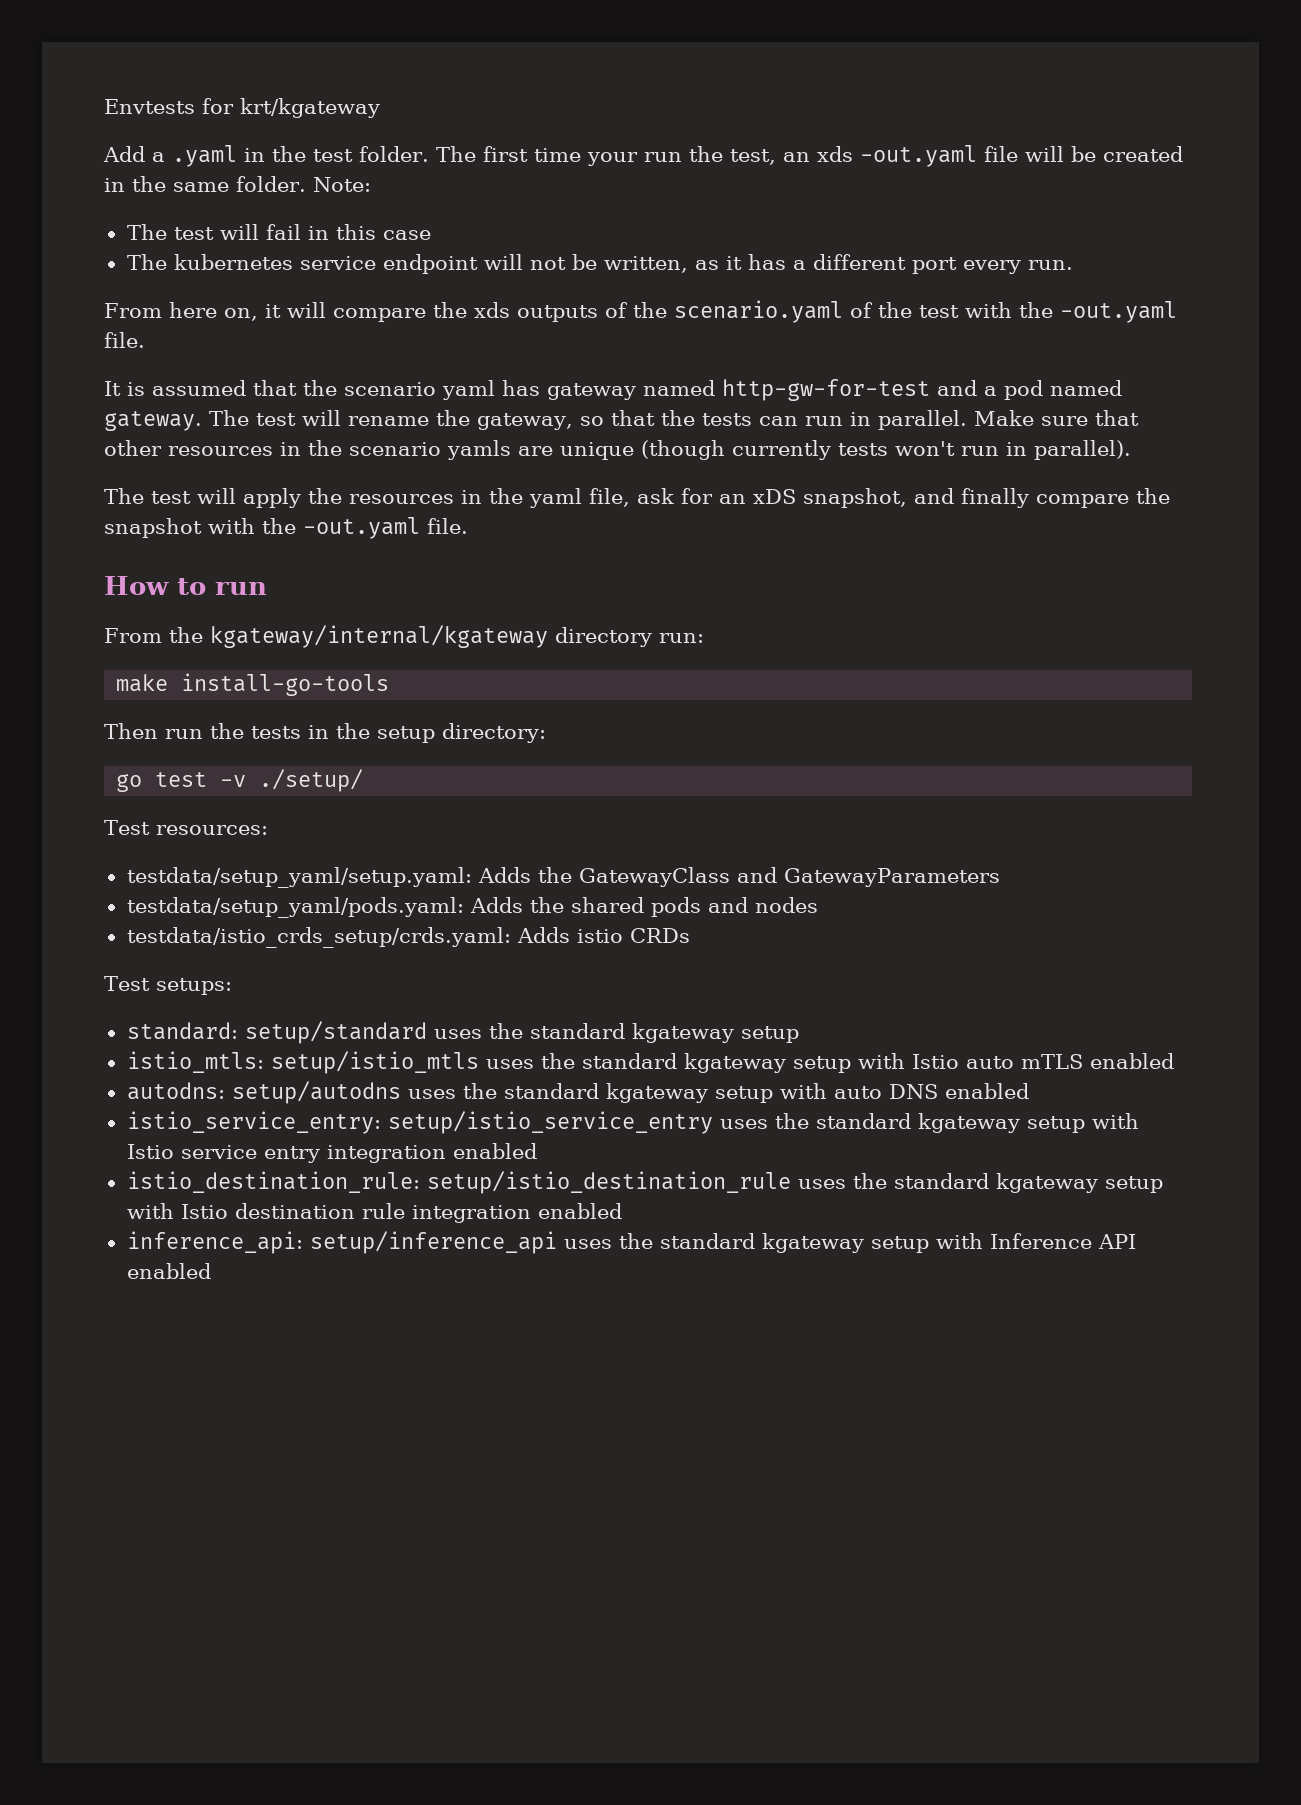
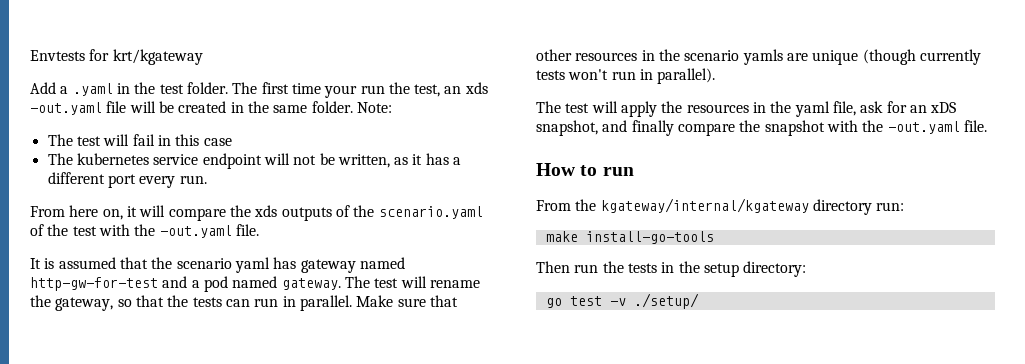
[104,820,268,835] [126,867,1000,888] [126,897,818,918] [126,927,690,948] [104,976,232,995] [126,1021,799,1044] [126,1051,1174,1074] [126,1081,1029,1104] [126,1111,1139,1134] [126,1143,537,1163] [126,1171,1163,1194] [126,1203,622,1223] [126,1231,1136,1254] [126,1263,211,1279] // Test resources: // testdata/setup_yaml/setup.yaml: Adds the GatewayClass and GatewayParameters // testdata/setup_yaml/pods.yaml: Adds the shared pods and nodes // testdata/istio_crds_setup/crds.yaml: Adds istio CRDs // Test setups: // standard: setup/standard uses the standard kgateway setup // istio_mtls: setup/istio_mtls uses the standard kgateway setup with Istio auto mTLS enabled // autodns: setup/autodns uses the standard kgateway setup with auto DNS enabled // istio_service_entry: setup/istio_service_entry uses the standard kgateway setup with Istio service entry integration enabled // istio_destination_rule: setup/istio_destination_rule uses the standard kgateway setup with Istio destination rule integration enabled // inference_api: setup/inference_api uses the standard kgateway setup with Inference API enabled -> (699, 301) none

